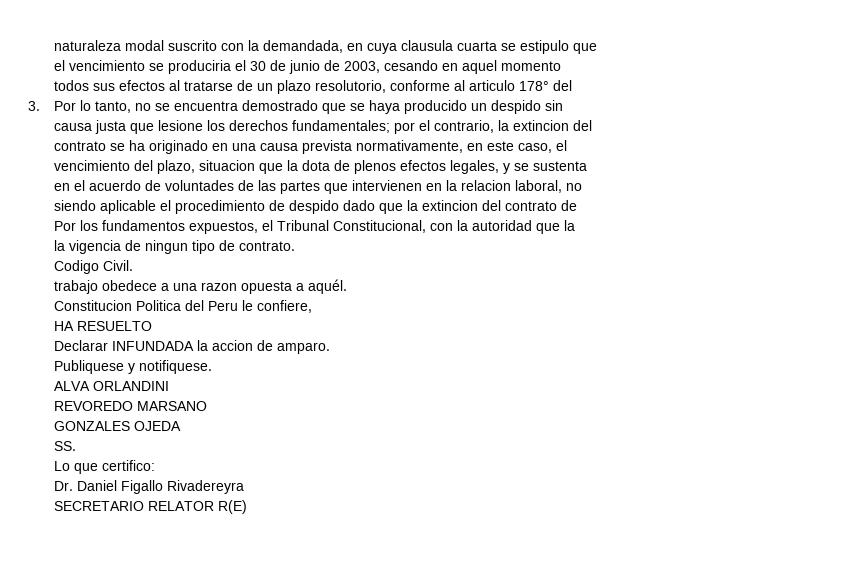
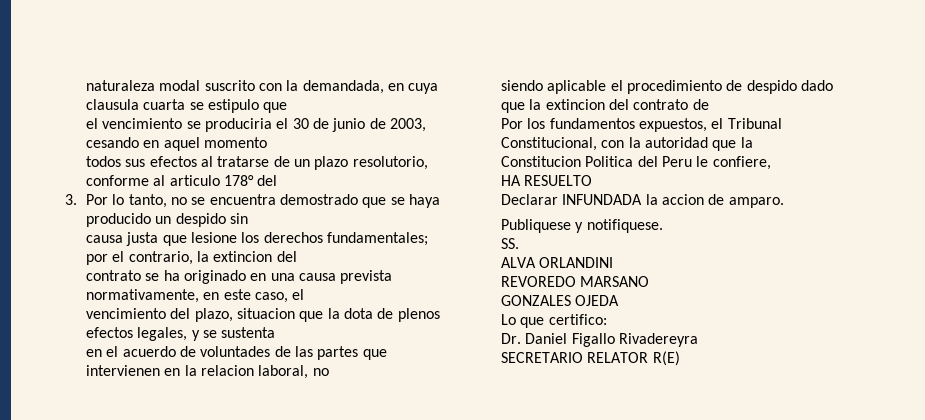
[54,240,296,254] [54,260,134,274] [54,279,348,294] // la vigencia de ningun tipo de contrato. // Codigo Civil. // trabajo obedece a una razon opuesta a aquél. -> (753, 142) none
(213, 367) none -> [500,238,519,249] // SS.
[54,441,77,451] // SS. -> (620, 300) none

